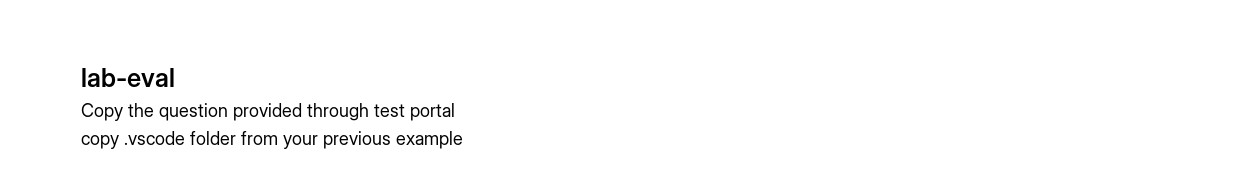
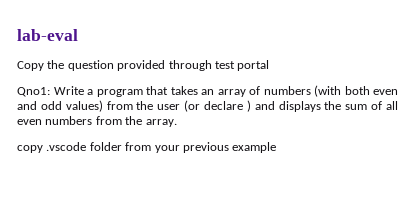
(455, 112) none -> [17,85,398,97] [17,100,398,112] [17,116,177,127] // Qno1: Write a program that takes an array of numbers (with both even and odd values) from the user (or declare ) and displays the sum of all even numbers from the array.

